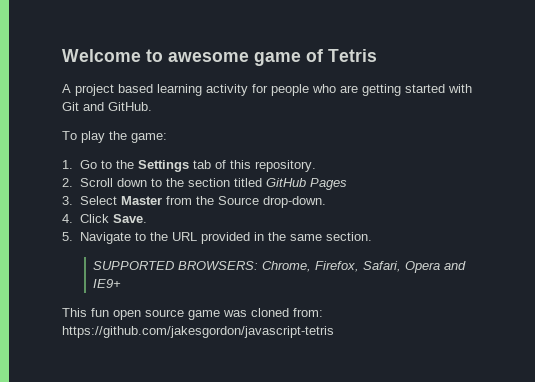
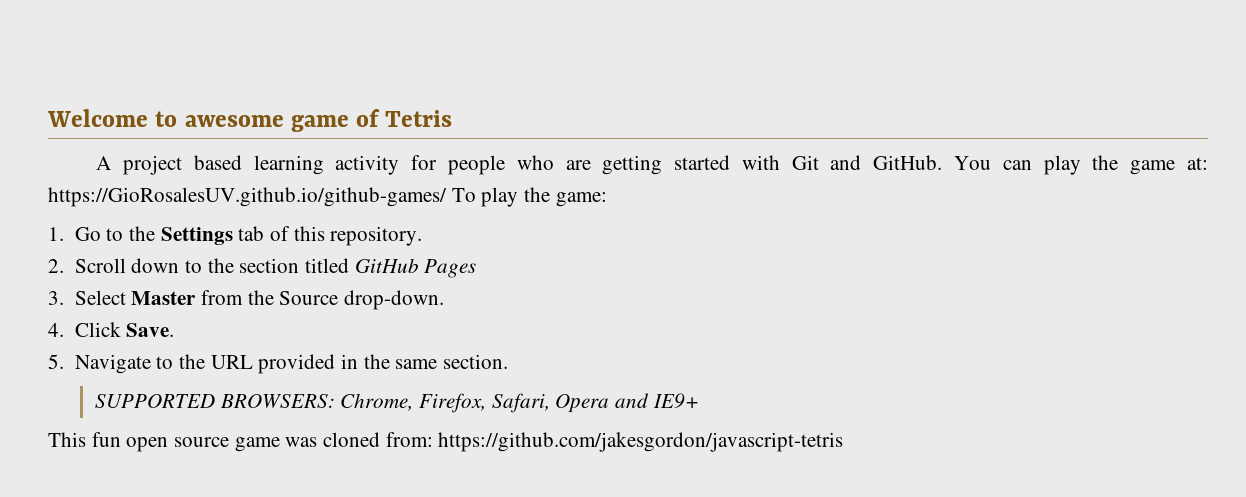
(152, 106) // -> [954,155,1208,175] [48,187,447,207] You can play the game at: https://GioRosalesUV.github.io/github-games/

